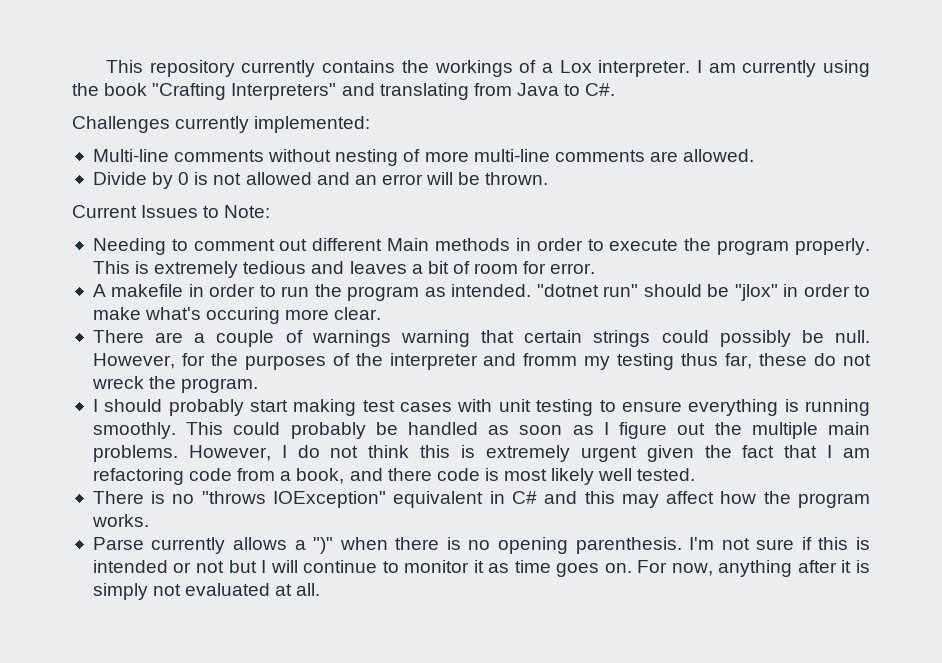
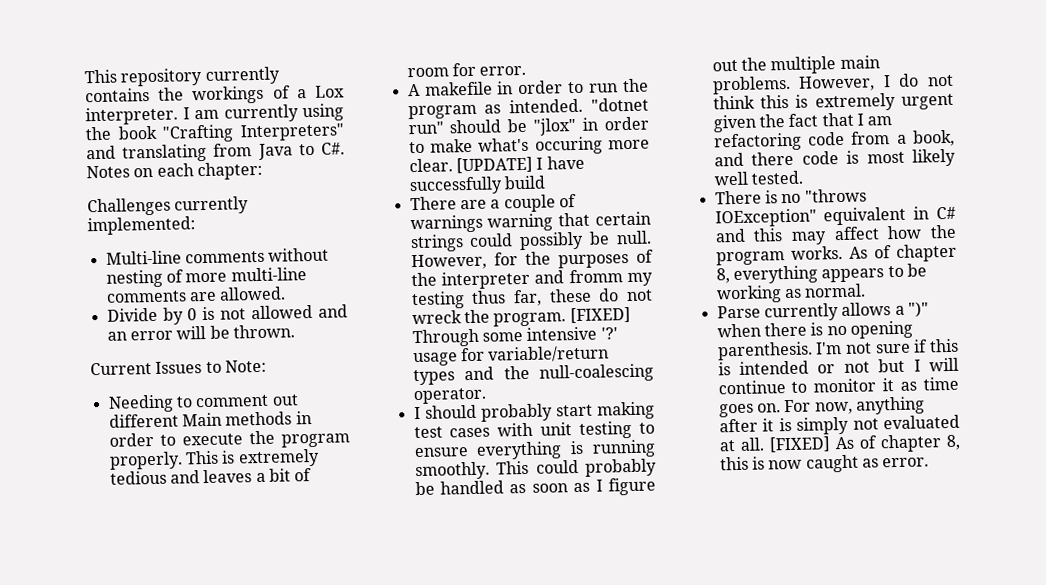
(616, 89) none -> [86,161,263,181] Notes on each chapter:
(382, 313) none -> [455,155,585,174] [408,175,546,196] [UPDATE] I have successfully build
(259, 385) none -> [569,306,631,324] [411,326,618,348] [412,345,610,367] [412,363,654,386] [412,387,487,405] [FIXED] Through some intensive '?' usage for variable/return types and the null-coalescing operator.
(149, 520) none -> [848,243,957,262] [715,263,927,285] [715,283,867,304] As of chapter 8, everything appears to be working as normal.
(321, 589) none -> [768,434,961,453] [719,454,930,473] [FIXED] As of chapter 8, this is now caught as error.

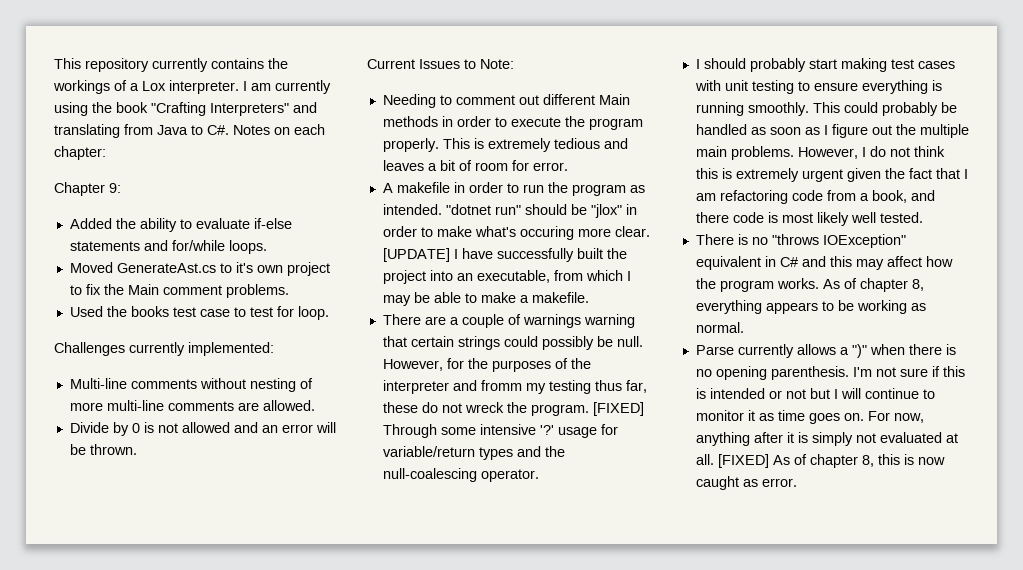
(263, 171) none -> [54,182,121,196] [69,218,292,232] [69,240,267,254] [69,262,330,276] [69,284,289,298] [69,306,329,320] // Chapter 9: // Added the ability to evaluate if-else statements and for/while loops. // Moved GenerateAst.cs to it's own project to fix the Main comment problems. // Used the books test case to test for loop.
[503,175,546,190] build -> [576,248,627,259] [382,270,631,284] [382,292,589,306] built the project into an executable, from which I may be able to make a makefile.

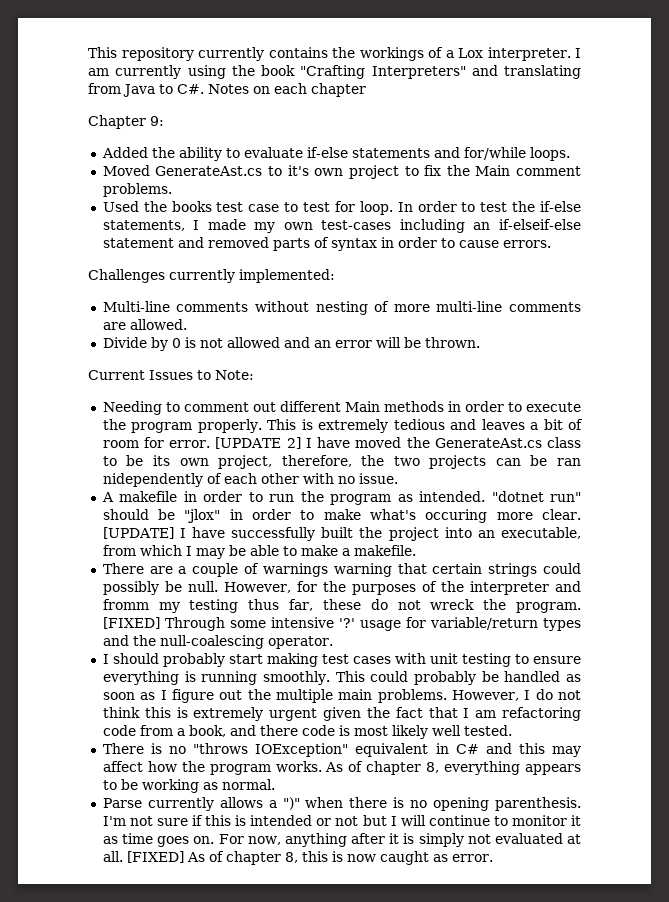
[54,146,106,160] chapter: -> [311,83,366,97] chapter
(329, 313) none -> [397,201,581,212] [102,219,581,233] [102,237,551,251] In order to test the if-else statements, I made my own test-cases including an if-elseif-else statement and removed parts of syntax in order to cause errors.
(568, 166) none -> [215,437,581,449] [102,455,581,469] [102,473,398,487] [UPDATE 2] I have moved the GenerateAst.cs class to be its own project, therefore, the two projects can be ran nidependently of each other with no issue.

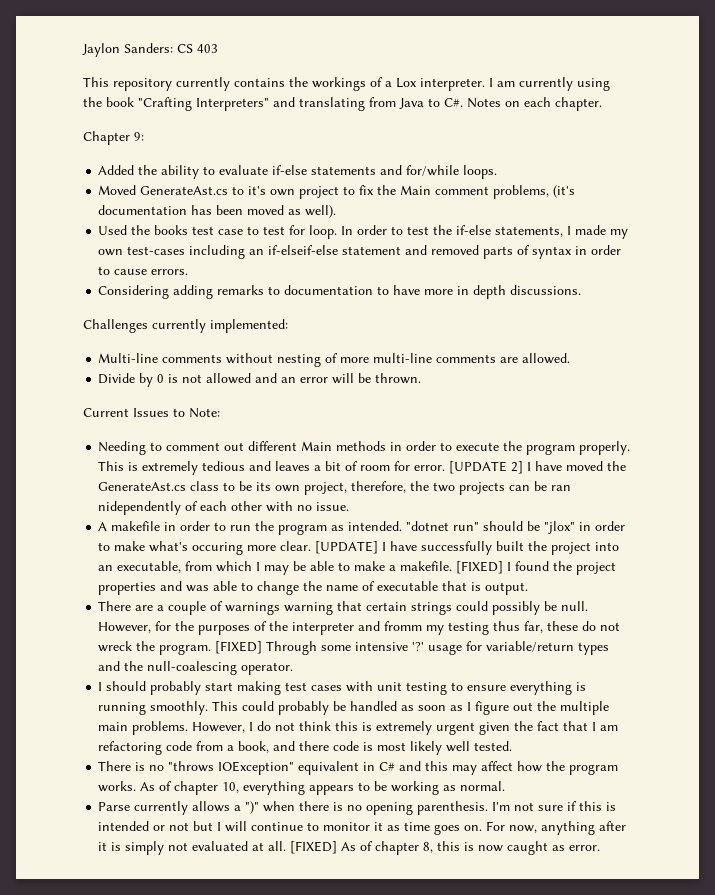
(88, 52) none -> [82,43,218,57] Jaylon Sanders: CS 403 //
[311,83,366,97] chapter -> [555,97,602,111] chapter.
[102,183,172,197] problems. -> [493,185,576,199] [98,205,337,218] problems, (it's documentation has been moved as well).
(551, 244) none -> [98,285,582,299] // Considering adding remarks to documentation to have more in depth discussions.
(416, 550) none -> [456,561,617,575] [98,581,529,595] [FIXED] I found the project properties and was able to change the name of executable that is output.
[426,762,440,773] 8, -> [222,782,240,793] 10,

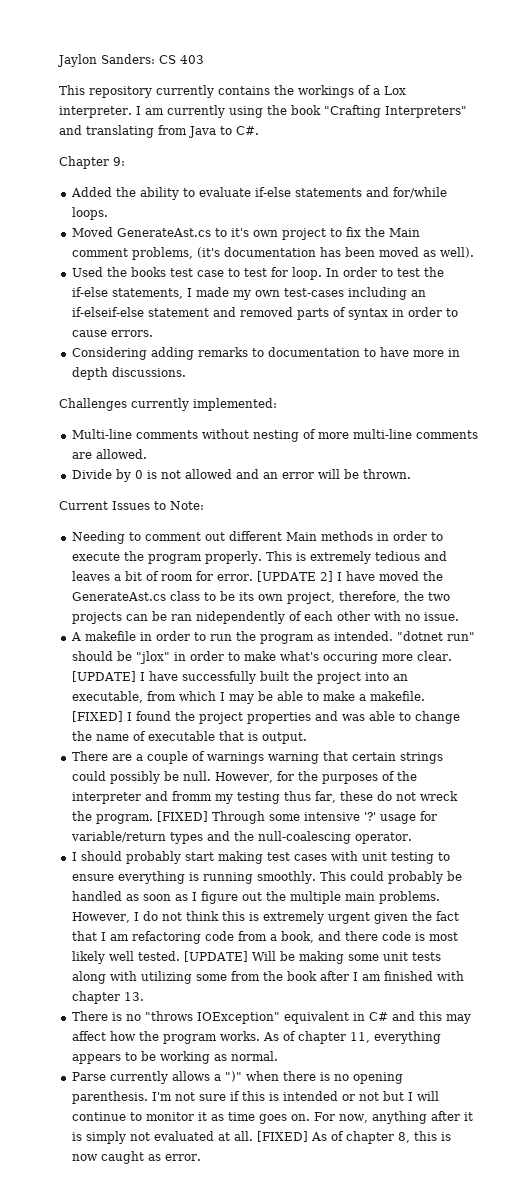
[467,97,602,111] Notes on each chapter. -> (259, 130) none
(513, 746) none -> [183,951,441,964] [71,971,464,984] [71,991,144,1004] [UPDATE] Will be making some unit tests along with utilizing some from the book after I am finished with chapter 13.
[222,782,240,793] 10, -> [349,1032,370,1043] 11,

